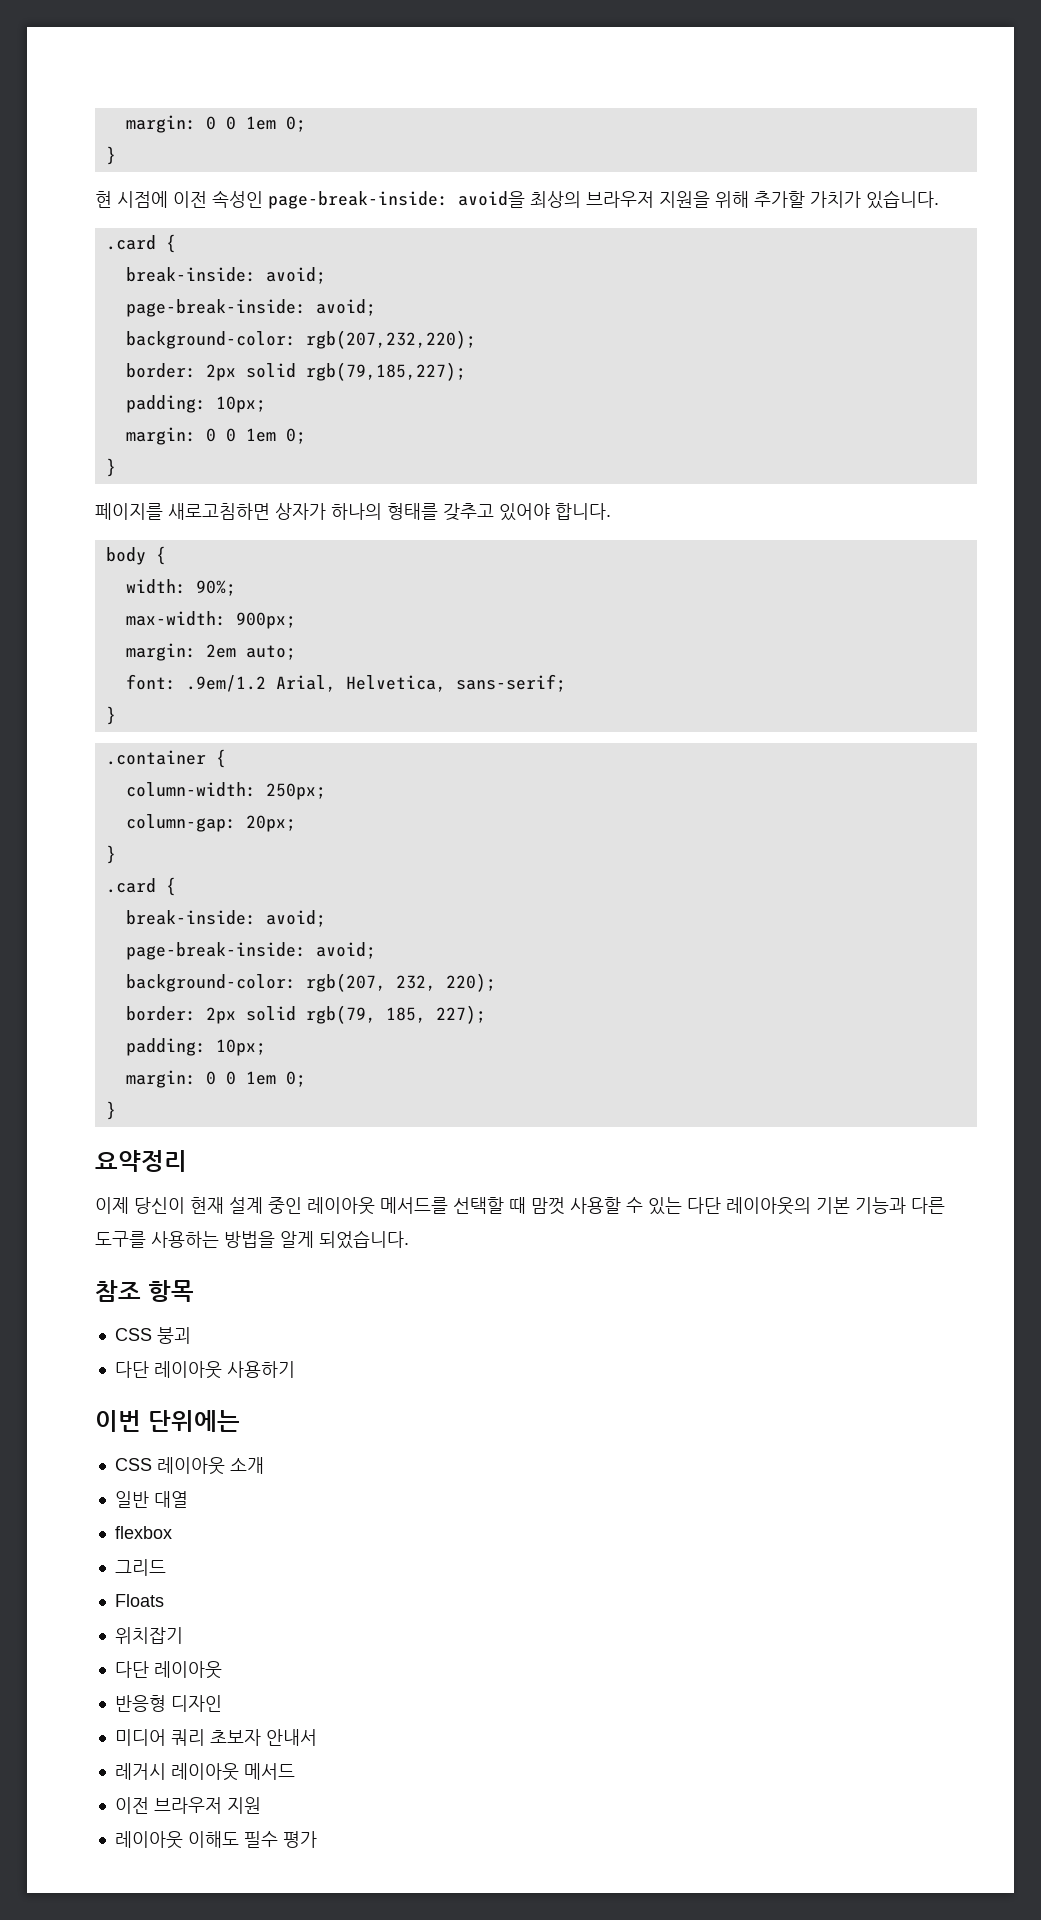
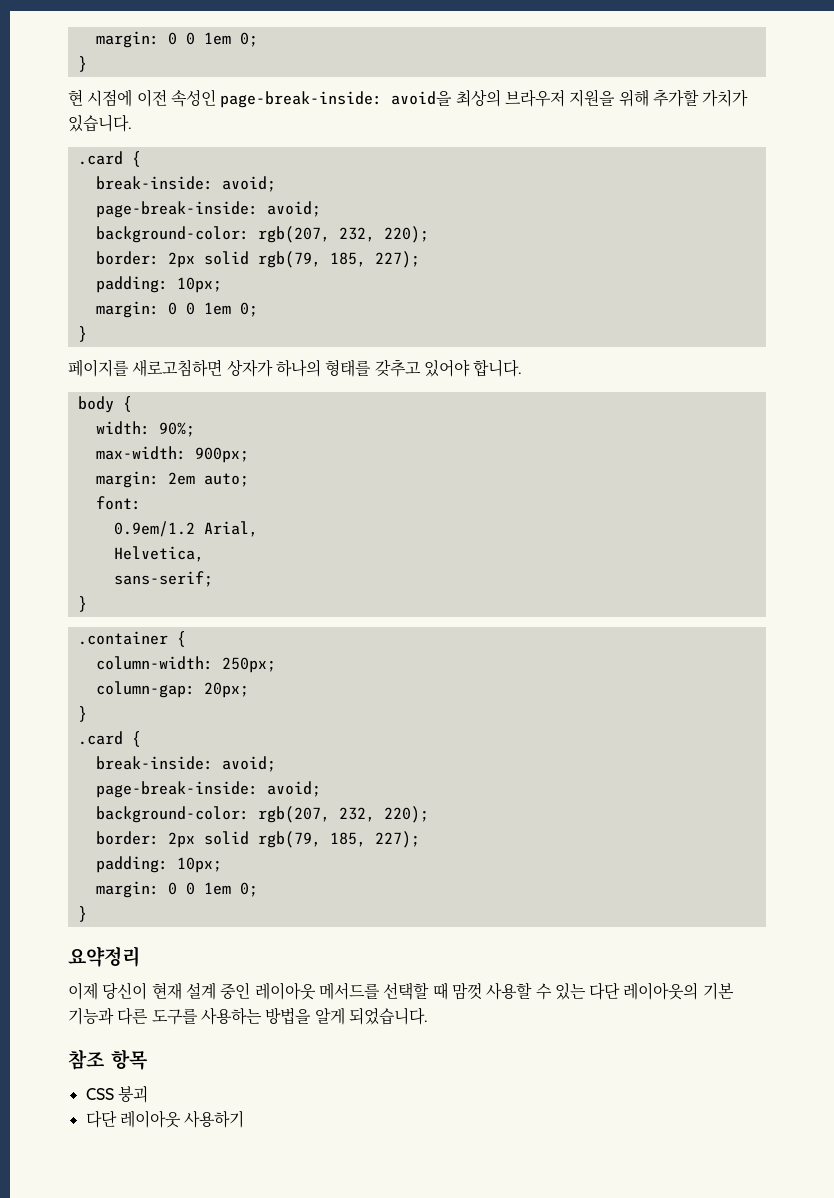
[305,330,476,349] [125,362,466,381] rgb(207,232,220); // border: 2px solid rgb(79,185,227); -> [257,226,429,243] [95,251,420,268] rgb(207, 232, 220); // border: 2px solid rgb(79, 185, 227);
[185,675,266,692] .9em/1.2 -> [113,521,195,537] // 0.9em/1.2
(336, 683) none -> (258, 529) //
(446, 683) none -> (204, 554) //
[95,1410,240,1432] [114,1457,264,1475] [114,1491,188,1508] [114,1526,172,1539] [114,1559,166,1576] [114,1594,164,1607] [114,1627,183,1644] [114,1661,222,1679] [114,1695,222,1712] [114,1729,317,1746] [114,1763,295,1781] [114,1797,261,1814] [114,1831,317,1849] // 이번 단위에는 // CSS 레이아웃 소개 // 일반 대열 // flexbox // 그리드 // Floats // 위치잡기 // 다단 레이아웃 // 반응형 디자인 // 미디어 쿼리 초보자 안내서 // 레거시 레이아웃 메서드 // 이전 브라우저 지원 // 레이아웃 이해도 필수 평가 -> (245, 1119) none

